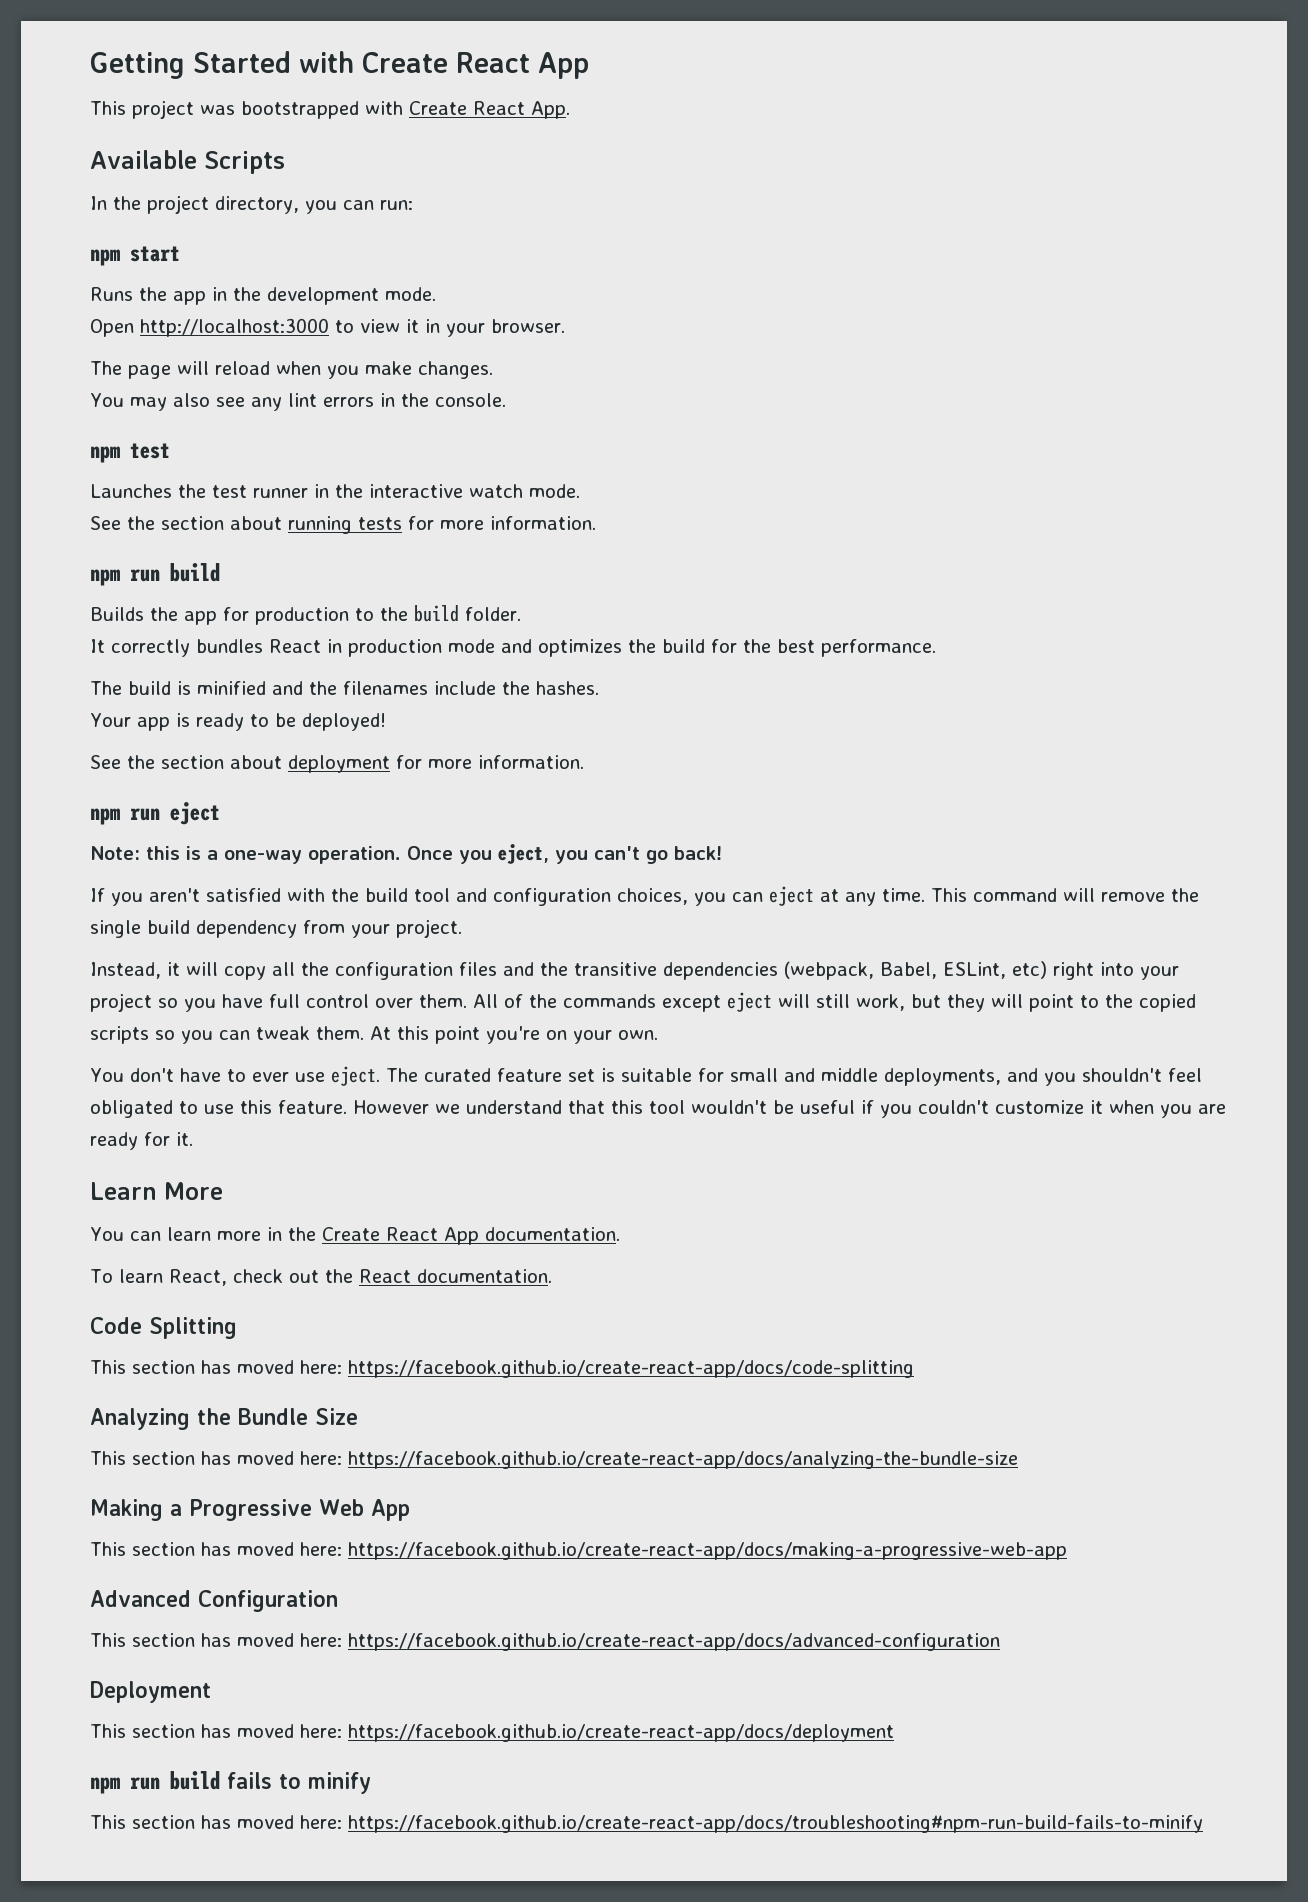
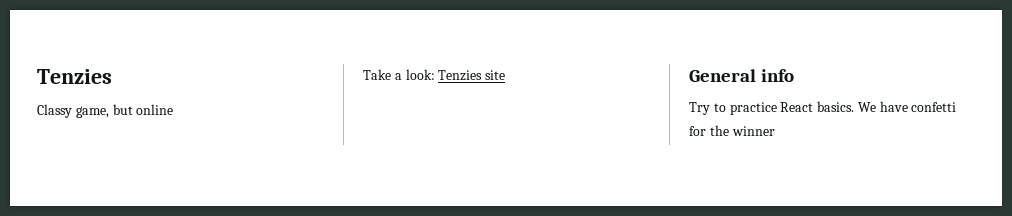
[90,51,589,79] [90,100,570,119] [90,150,285,174] [90,195,413,214] [90,246,180,266] [90,287,436,305] [90,318,565,337] [90,361,493,379] [90,393,506,411] [90,443,170,463] [90,484,580,498] [90,516,596,534] [90,563,220,586] [90,605,521,625] [90,639,936,657] [90,681,599,695] [90,713,386,731] [90,755,584,773] [90,802,220,825] [90,844,722,864] [90,886,1199,906] [90,919,462,938] [90,961,1179,980] [90,992,1196,1012] [90,1026,658,1044] [90,1066,1202,1086] [90,1100,1226,1118] [90,1132,193,1150] [90,1182,223,1200] [90,1227,620,1245] [90,1269,552,1286] [90,1317,237,1339] [90,1360,914,1378] [90,1408,358,1430] [90,1451,1018,1469] [90,1499,410,1521] [90,1542,1067,1560] [90,1590,338,1612] [90,1633,1000,1651] [90,1681,211,1703] [90,1724,894,1742] [90,1771,371,1794] [90,1815,1203,1833] Getting Started with Create React App // This project was bootstrapped with Create React App. // Available Scripts // In the project directory, you can run: // npm start // Runs the app in the development mode. // Open http://localhost:3000 to view it in your browser. // The page will reload when you make changes. // You may also see any lint errors in the console. // npm test // Launches the test runner in the interactive watch mode. // See the section about running tests for more information. // npm run build // Builds the app for production to the build folder. // It correctly bundles React in production mode and optimizes the build for the best performance. // The build is minified and the filenames include the hashes. // Your app is ready to be deployed! // See the section about deployment for more information. // npm run eject // Note: this is a one-way operation. Once you eject, you can't go back! // If you aren't satisfied with the build tool and configuration choices, you can eject at any time. This command will remove the single build dependency from your project. // Instead, it will copy all the configuration files and the transitive dependencies (webpack, Babel, ESLint, etc) right into your project so you have full control over them. All of the commands except eject will still work, but they will point to the copied scripts so you can tweak them. At this point you're on your own. // You don't have to ever use eject. The curated feature set is suitable for small and middle deployments, and you shouldn't feel obligated to use this feature. However we understand that this tool wouldn't be useful if you couldn't customize it when you are ready for it. // Learn More // You can learn more in the Create React App documentation. // To learn React, check out the React documentation. // Code Splitting // This section has moved here: https://facebook.github.io/create-react-app/docs/code-splitting // Analyzing the Bundle Size // This section has moved here: https://facebook.github.io/create-react-app/docs/analyzing-the-bundle-size // Making a Progressive Web App // This section has moved here: https://facebook.github.io/create-react-app/docs/making-a-progressive-web-app // Advanced Configuration // This section has moved here: https://facebook.github.io/create-react-app/docs/advanced-configuration // Deployment // This section has moved here: https://facebook.github.io/create-react-app/docs/deployment // npm run build fails to minify // This section has moved here: https://facebook.github.io/create-react-app/docs/troubleshooting#npm-run-build-fails-to-minify -> [37,69,112,84] [37,104,174,118] [363,69,506,81] [689,69,795,82] [689,101,957,115] [689,125,775,136] Tenzies // Classy game, but online // Take a look: Tenzies site // General info // Try to practice React basics. We have confetti for the winner

